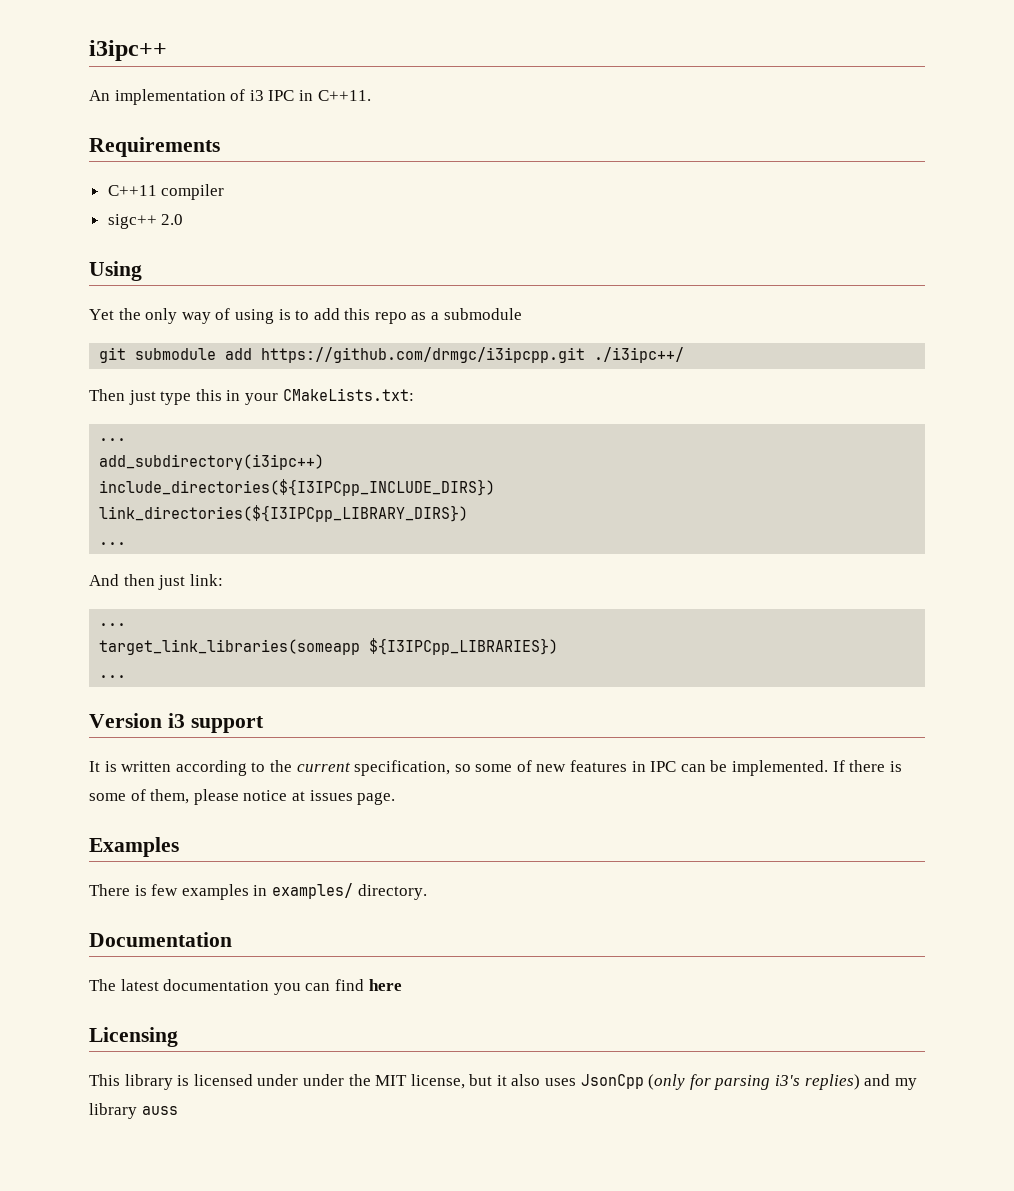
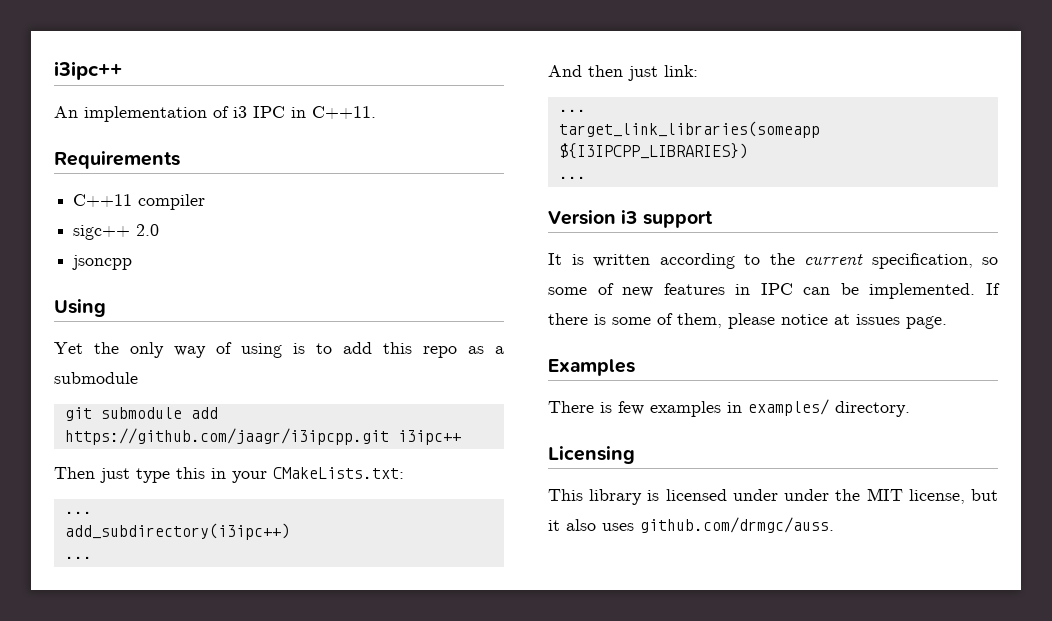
(184, 219) none -> [72,255,133,270] // jsoncpp
[261,347,685,363] https://github.com/drmgc/i3ipcpp.git ./i3ipc++/ -> [64,428,461,445] https://github.com/jaagr/i3ipcpp.git i3ipc++
[99,479,496,496] [99,505,469,522] // include_directories(${I3IPCpp_INCLUDE_DIRS}) // link_directories(${I3IPCpp_LIBRARY_DIRS}) -> (290, 531) none
[369,638,559,655] ${I3IPCpp_LIBRARIES}) -> [558,143,748,159] ${I3IPCPP_LIBRARIES})
[89,932,232,947] [89,979,402,995] // Documentation // The latest documentation you can find here -> (910, 409) none
[580,1074,917,1090] [89,1103,178,1119] JsonCpp (only for parsing i3's replies) and my library auss -> [640,517,834,533] github.com/drmgc/auss.

